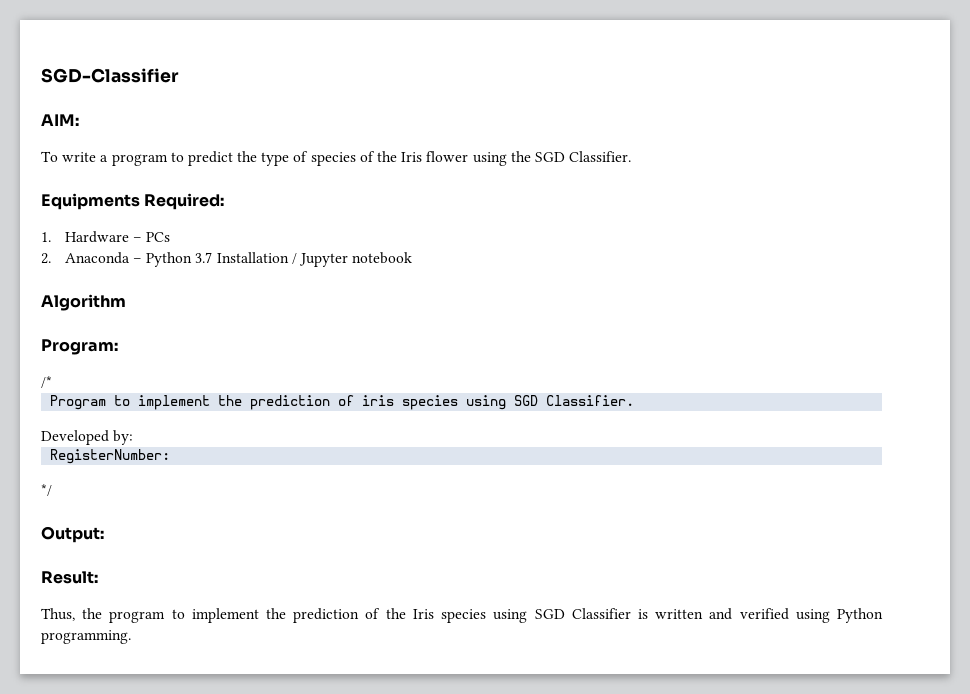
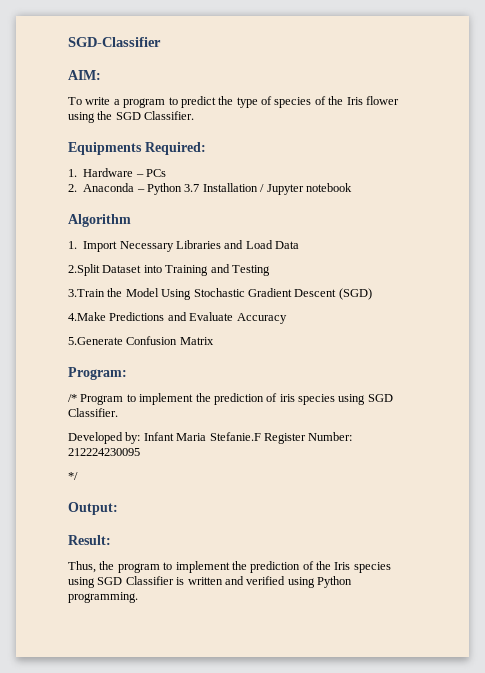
(126, 302) none -> [68,240,300,252] [68,264,270,276] [68,288,372,300] [68,312,287,324] [68,336,214,345] // 1. Import Necessary Libraries and Load Data // 2.Split Dataset into Training and Testing // 3.Train the Model Using Stochastic Gradient Descent (SGD) // 4.Make Predictions and Evaluate Accuracy // 5.Generate Confusion Matrix
(52, 382) // -> (77, 398) none
[50,449,171,464] // RegisterNumber: -> [143,432,353,444] [68,448,140,456] Infant Maria Stefanie.F Register Number: 212224230095

